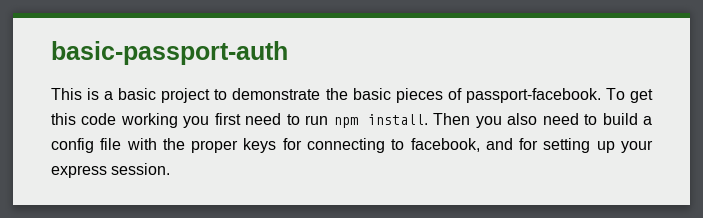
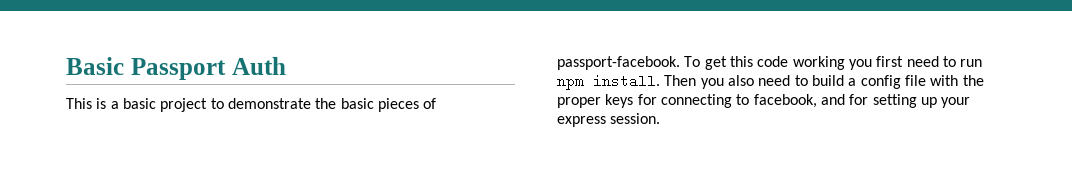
[51,41,288,65] basic-passport-auth -> [66,57,286,80] Basic Passport Auth

